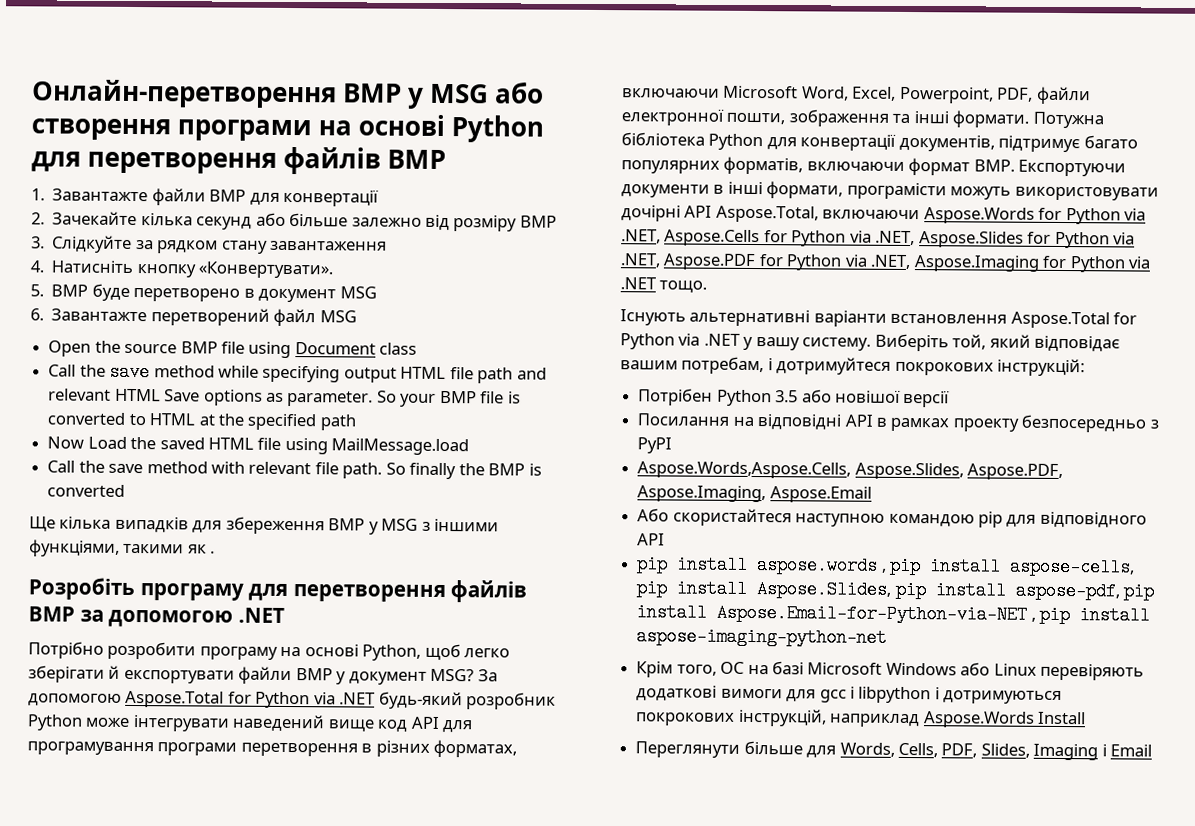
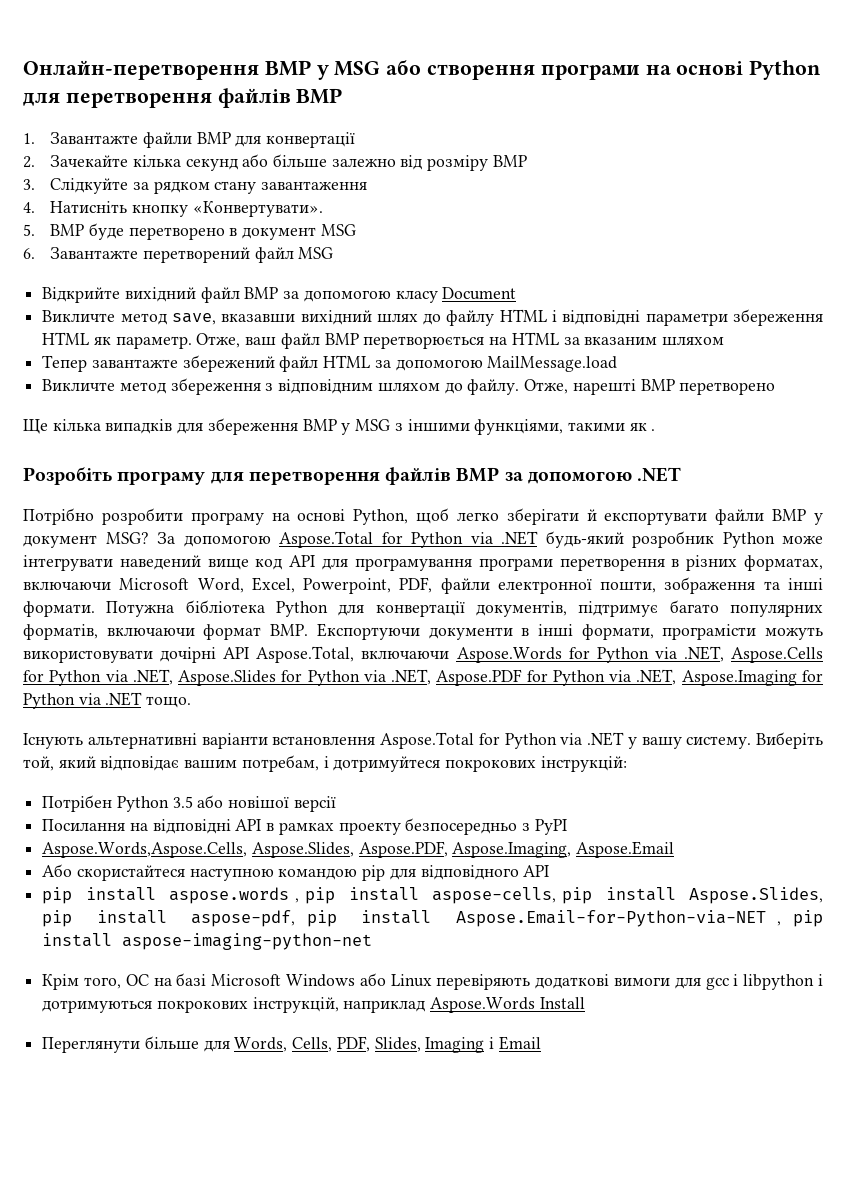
[48,340,418,359] [48,362,547,384] [48,388,521,407] [47,412,356,431] [47,436,470,456] [47,460,542,480] [47,484,126,497] Open the source BMP file using Document class // Call the save method while specifying output HTML file path and relevant HTML Save options as parameter. So your BMP file is converted to HTML at the specified path // Now Load the saved HTML file using MailMessage.load // Call the save method with relevant file path. So finally the BMP is converted -> [42,287,517,303] [42,309,823,326] [42,332,724,349] [42,355,618,372] [42,378,776,395] Відкрийте вихідний файл BMP за допомогою класу Document // Викличте метод save, вказавши вихідний шлях до файлу HTML і відповідні параметри збереження HTML як параметр. Отже, ваш файл BMP перетворюється на HTML за вказаним шляхом // Тепер завантажте збережений файл HTML за допомогою MailMessage.load // Викличте метод збереження з відповідним шляхом до файлу. Отже, нарешті BMP перетворено

